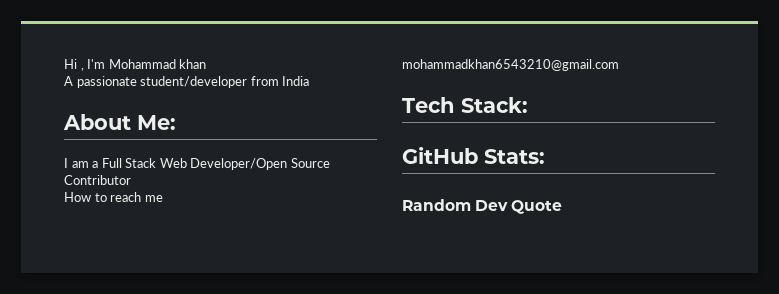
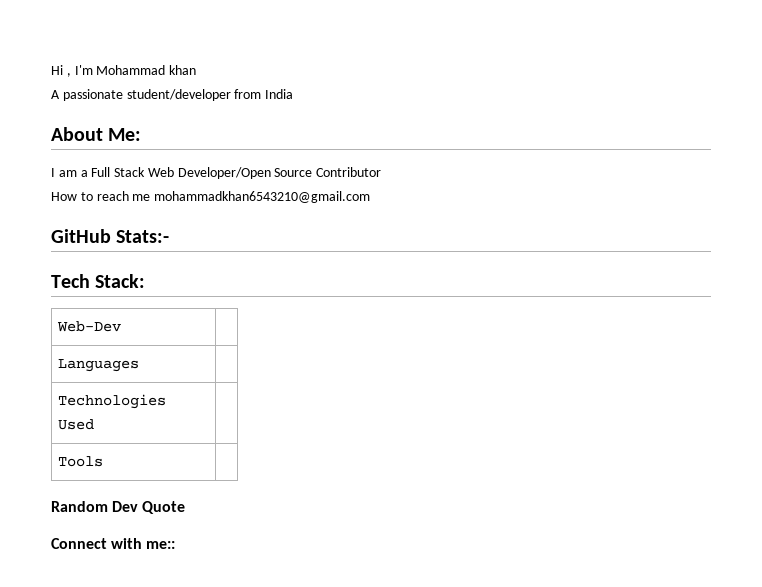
(619, 65) none -> [51,229,170,243] // GitHub Stats:-
[402,147,545,164] // GitHub Stats: -> [57,321,122,332] [58,359,140,372] [58,394,167,409] [58,419,95,430] [58,456,104,467] // Web-Dev | // Languages | // Technologies Used | // Tools |
(563, 207) none -> [51,538,176,549] // Connect with me::

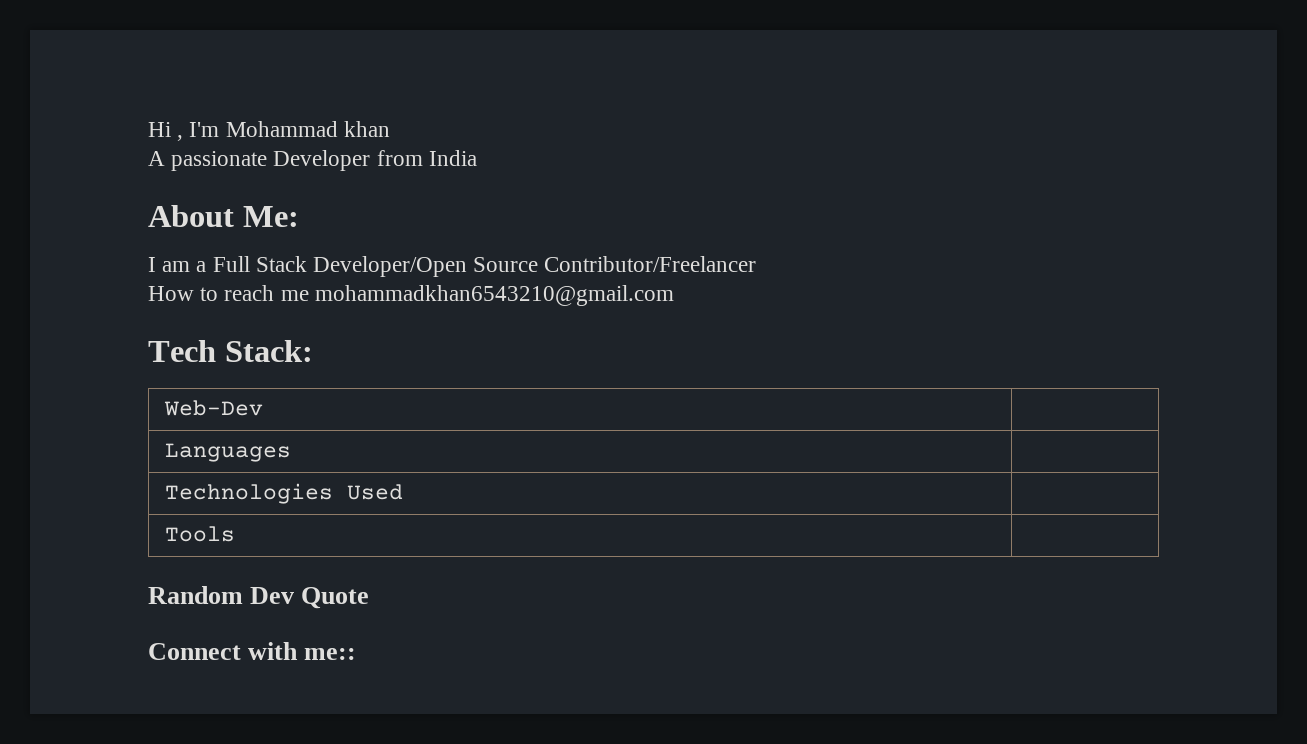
[126,89,231,101] student/developer -> [273,150,371,171] Developer
[147,167,174,177] Web -> (307, 264) none
[316,167,382,177] Contributor -> [544,256,757,272] Contributor/Freelancer
[51,229,170,243] // GitHub Stats:- -> (674, 295) none

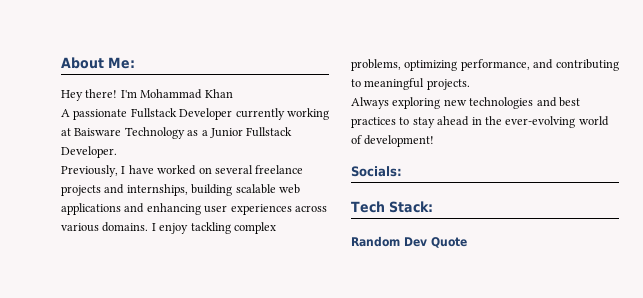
[148,122,184,141] Hi , -> [61,57,135,69] [61,89,118,101] About Me: // Hey there!
[343,121,390,137] khan -> [204,89,233,98] Khan
[273,150,477,171] [148,205,299,227] [148,256,757,277] [148,285,674,306] [148,340,313,362] [163,400,263,416] [164,443,291,462] [164,483,403,504] [164,526,235,542] Developer from India // About Me: // I am a Full Stack Developer/Open Source Contributor/Freelancer // How to reach me mohammadkhan6543210@gmail.com // Tech Stack: // Web-Dev | // Languages | // Technologies Used | // Tools | -> [130,108,329,120] [61,127,293,139] [61,146,117,158] [61,165,304,177] [61,184,300,196] [61,203,327,215] [61,222,276,234] [351,59,619,71] [351,78,470,90] [351,97,580,109] [351,116,609,128] [351,135,435,147] [351,166,402,177] [351,201,433,213] Fullstack Developer currently working at Baisware Technology as a Junior Fullstack Developer. // Previously, I have worked on several freelance projects and internships, building scalable web applications and enhancing user experiences across various domains. I enjoy tackling complex problems, optimizing performance, and contributing to meaningful projects. // Always exploring new technologies and best practices to stay ahead in the ever-evolving world of development! // Socials: // Tech Stack:
[148,642,357,660] // Connect with me:: -> (467, 242) none

